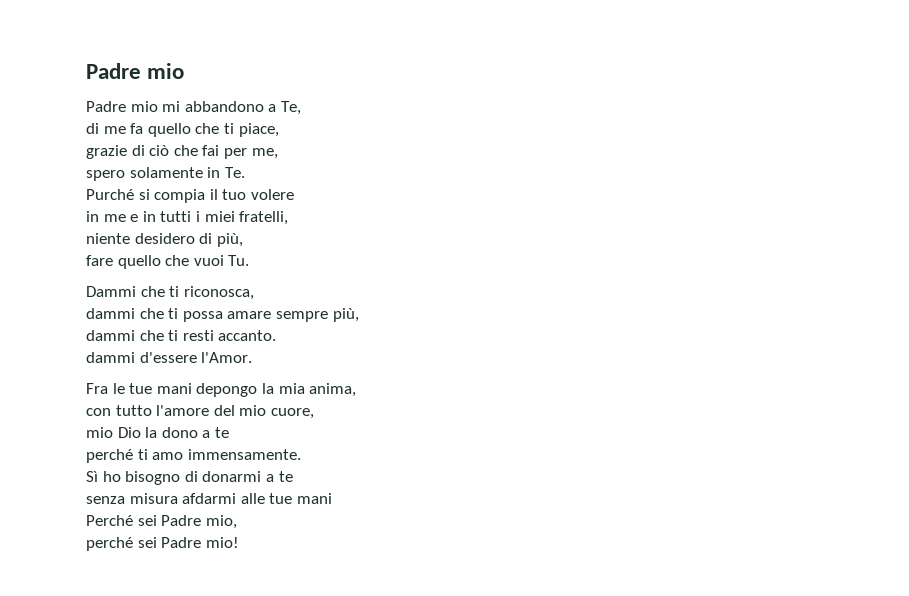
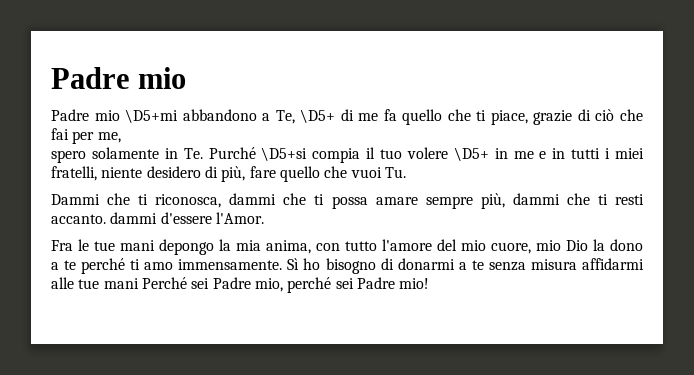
[162,101,181,112] mi -> [125,109,179,123] \D5+mi
(301, 108) // -> [300,109,336,123] \D5+
(279, 130) // -> (528, 117) none
[86,189,150,200] // Purché si -> [208,147,308,161] Purché \D5+si
(294, 194) // -> [453,147,489,161] \D5+
(289, 218) // -> (97, 173) none
(243, 240) // -> (246, 174) none
(254, 293) // -> (222, 201) none
(359, 315) // -> (505, 201) none
(277, 335) // -> (106, 219) none
(357, 390) // -> (311, 247) none
(314, 413) // -> (531, 248) none
(229, 432) // -> (77, 265) none
(301, 454) // -> (283, 264) none
(293, 476) // -> (484, 265) none
[182,493,237,504] afdarmi -> [582,258,645,270] affidarmi
(332, 498) // -> (139, 283) none
(237, 522) // -> (283, 285) none

